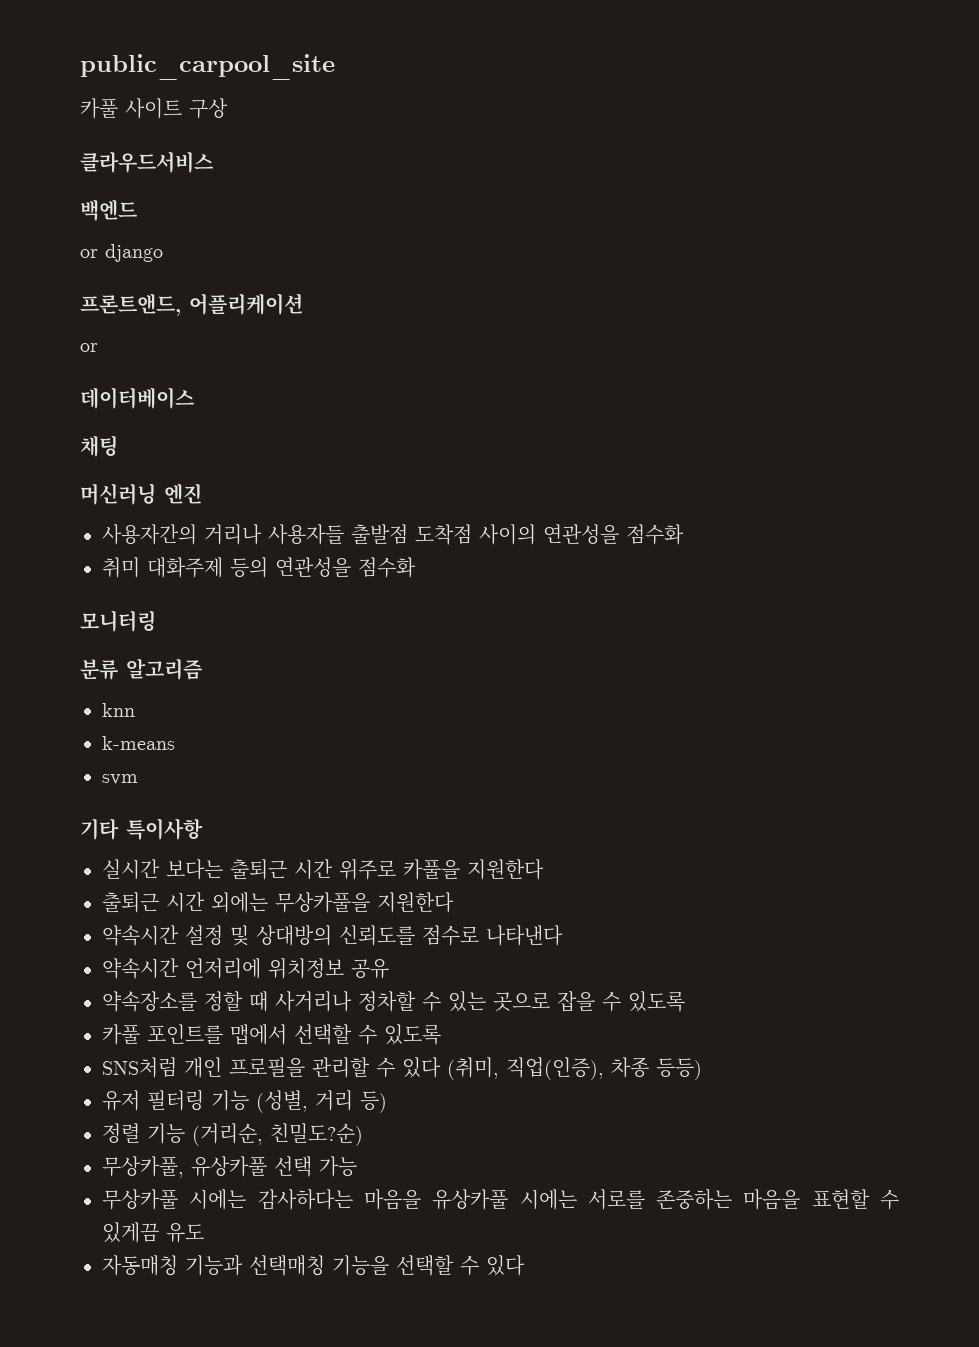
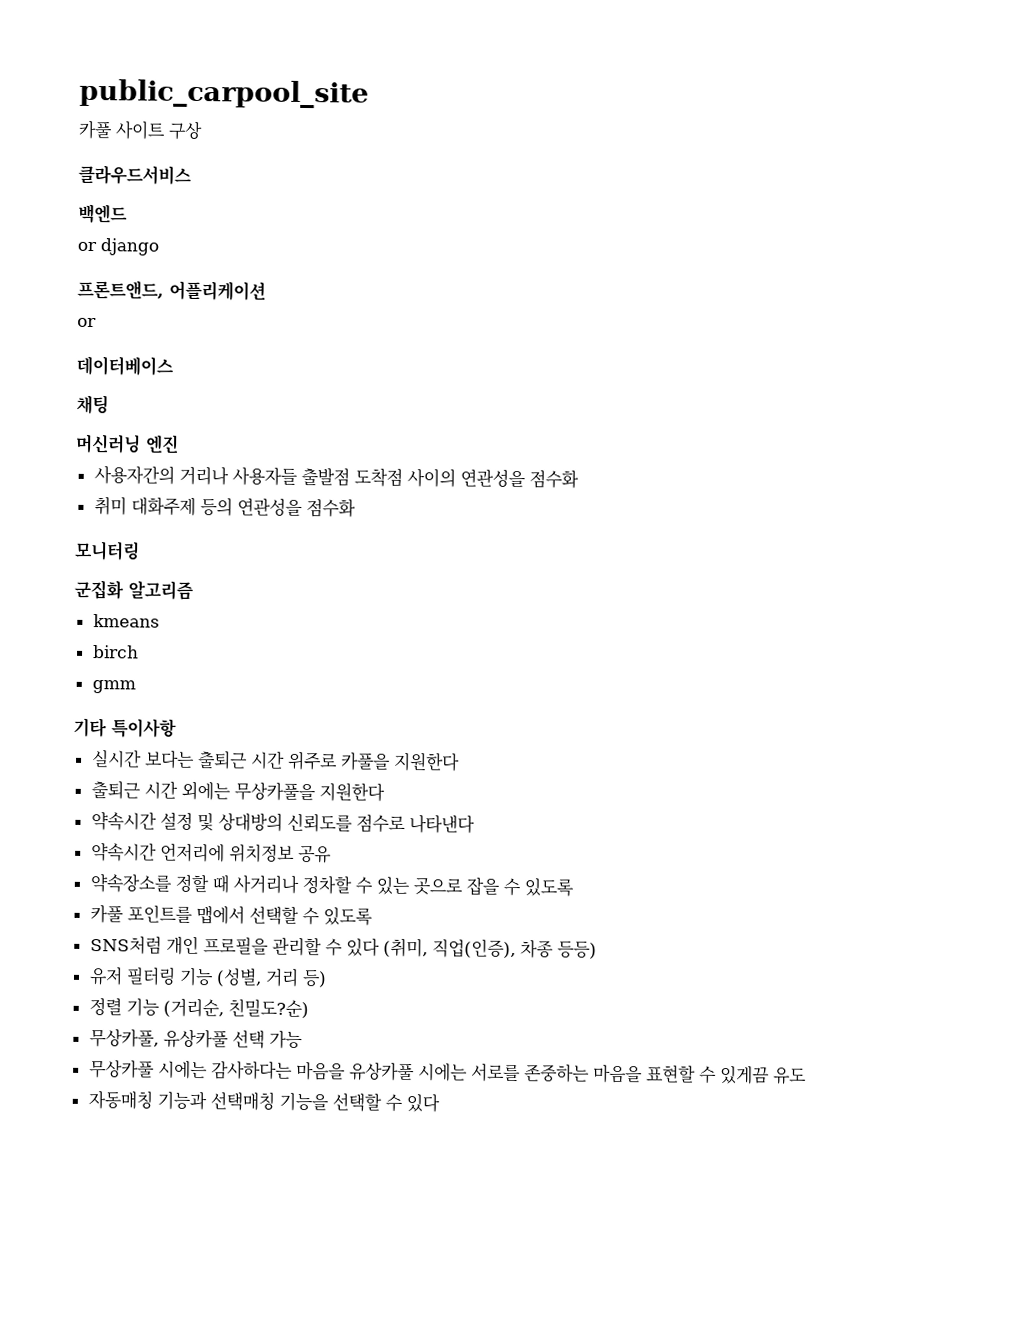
[80,659,118,680] 분류 -> [74,579,124,600] 군집화
[102,703,135,717] [102,736,175,750] [102,774,138,785] knn // k-means // svm -> [92,614,160,628] [92,645,139,659] [91,680,136,694] kmeans // birch // gmm

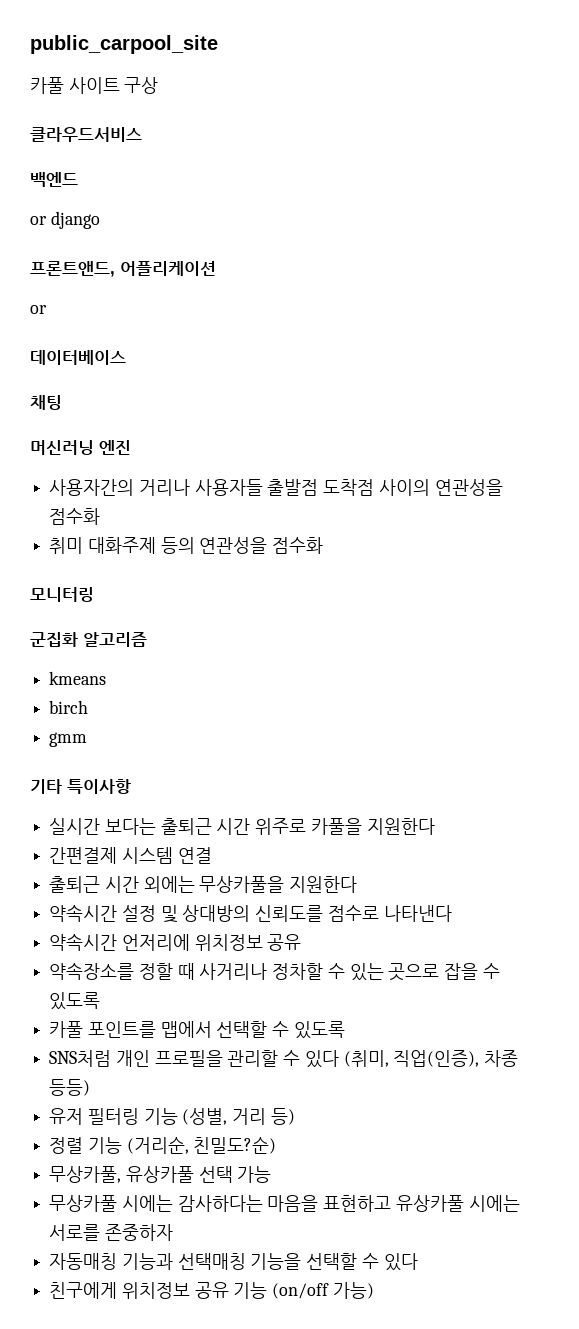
(460, 761) none -> [49,847,212,864] // 간편결제 시스템 연결
(346, 1071) none -> [323,1195,392,1212] 표현하고
[523,1064,807,1085] 존중하는 마음을 표현할 수 있게끔 유도 -> [104,1224,173,1241] 존중하자
(440, 1103) none -> [49,1282,374,1299] // 친구에게 위치정보 공유 기능 (on/off 가능)

